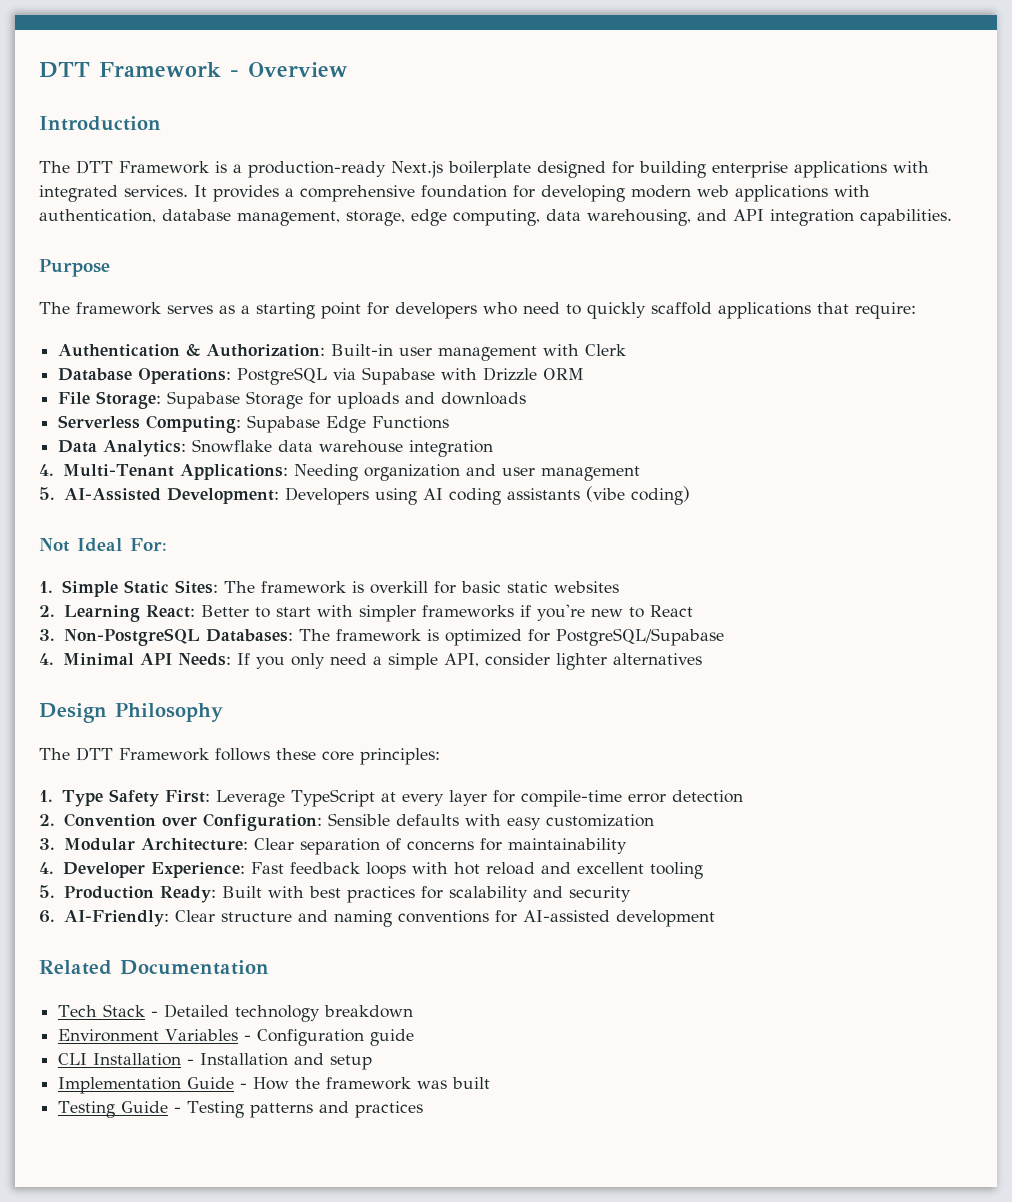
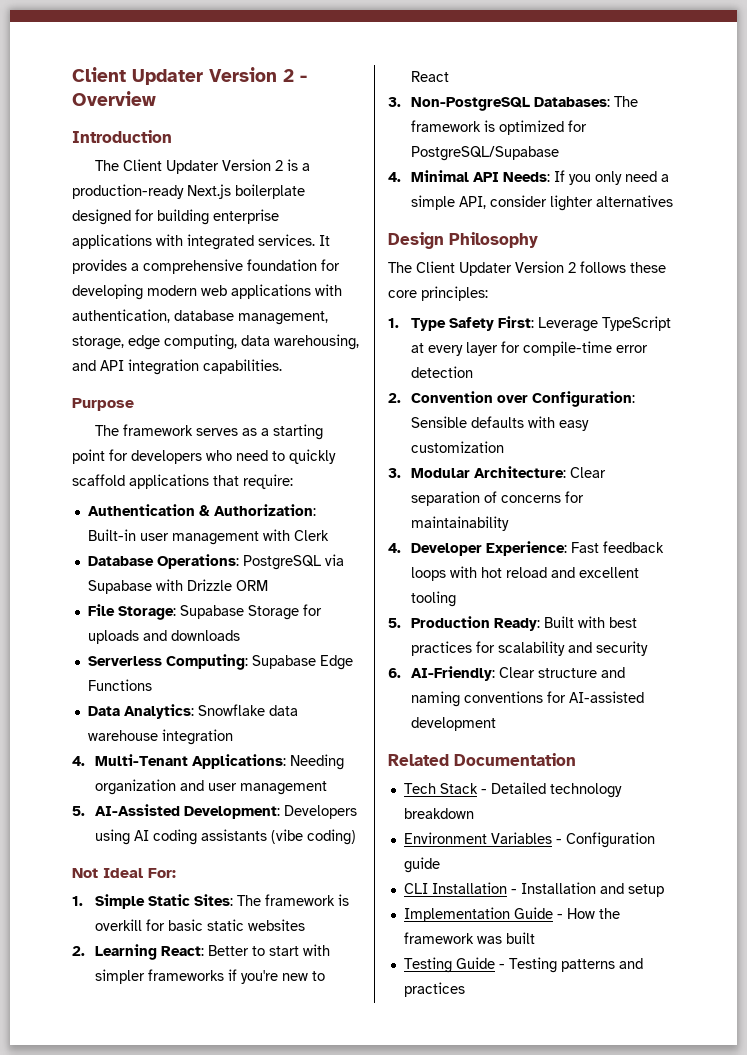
[39,62,221,78] DTT Framework -> [72,67,294,85] Client Updater Version 2
[76,160,209,174] DTT Framework -> [122,159,283,174] Client Updater Version 2
[76,747,209,761] DTT Framework -> [416,261,576,276] Client Updater Version 2

